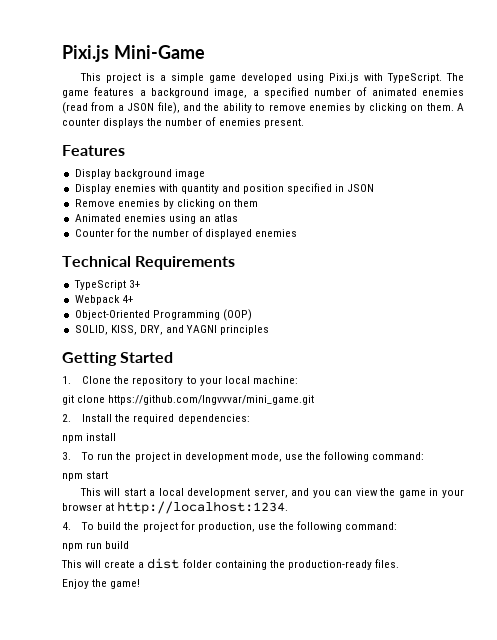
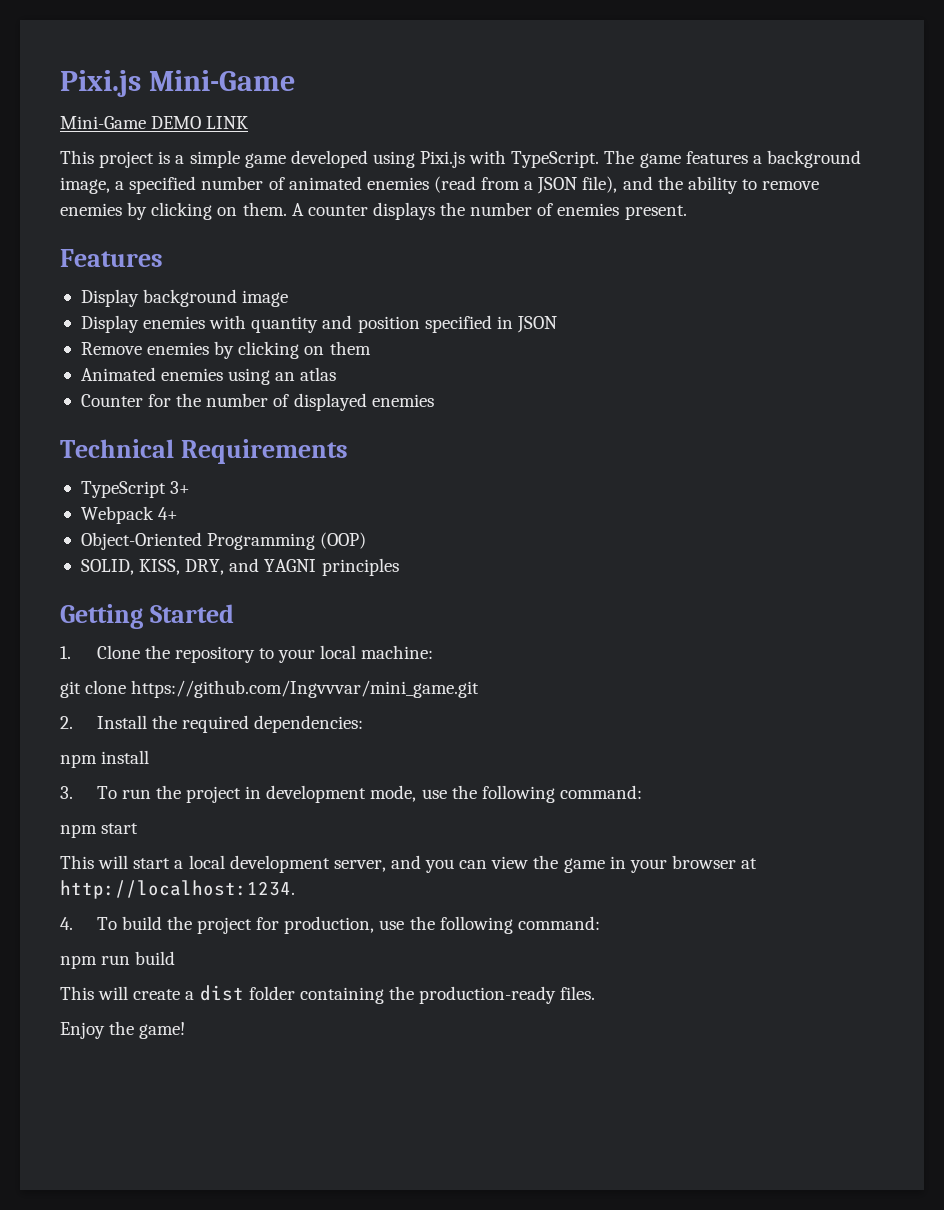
(205, 52) none -> [60,116,249,129] // Mini-Game DEMO LINK

